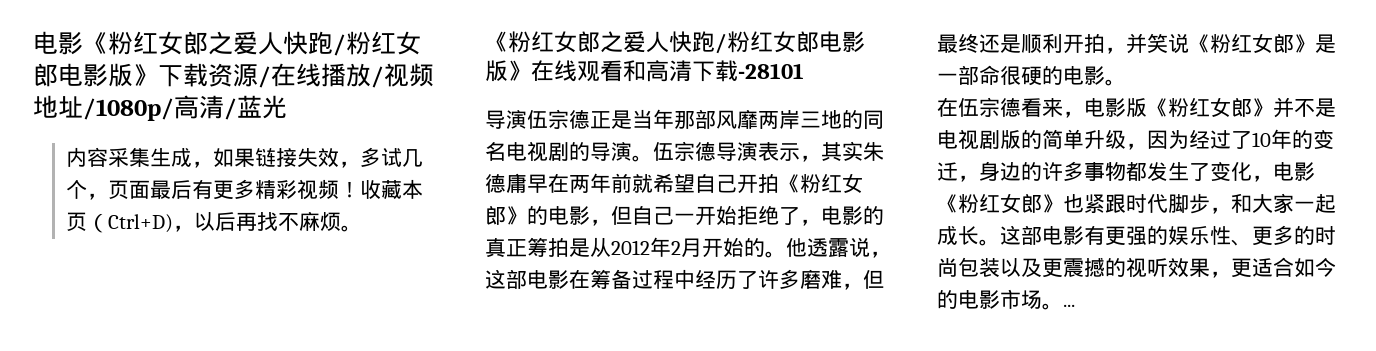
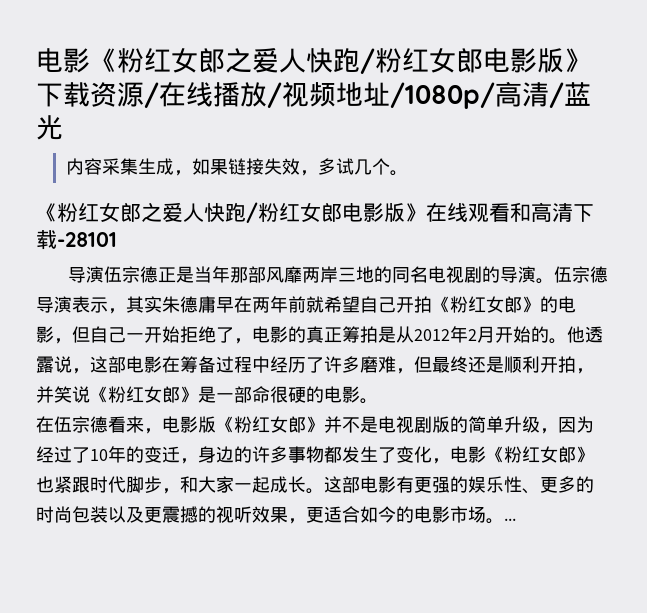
[86,179,423,200] [65,211,341,233] ，页面最后有更多精彩视频！收藏本页（Ctrl+D)，以后再找不麻烦 -> (391, 166) none

